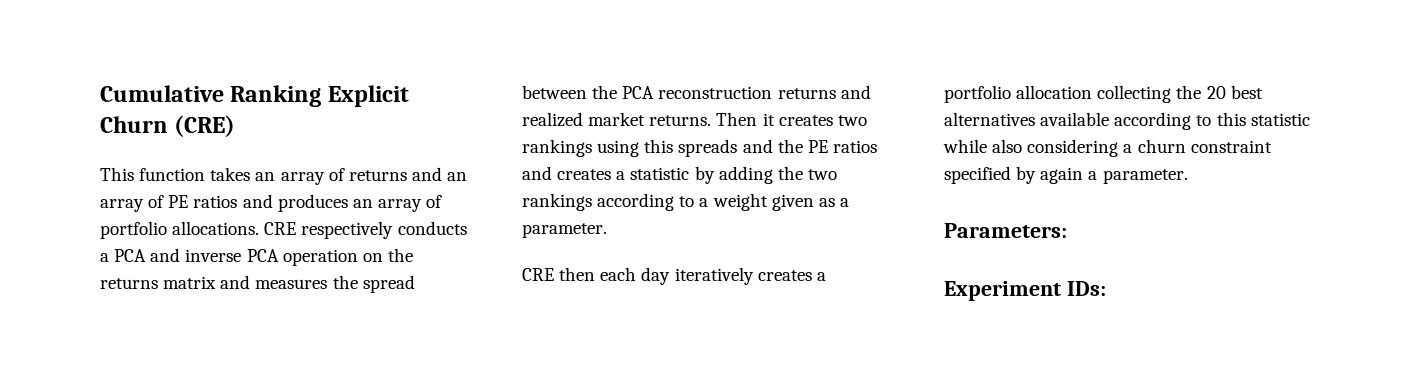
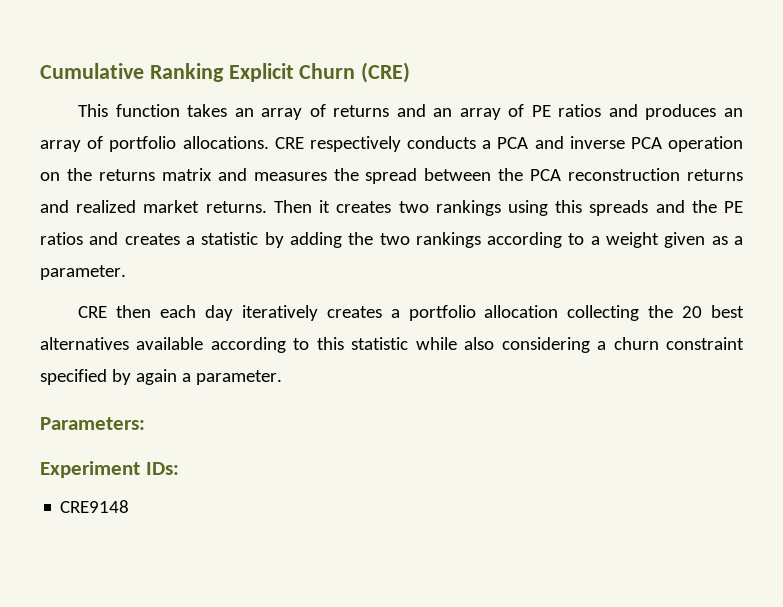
(1106, 288) none -> [60,500,130,513] // CRE9148

